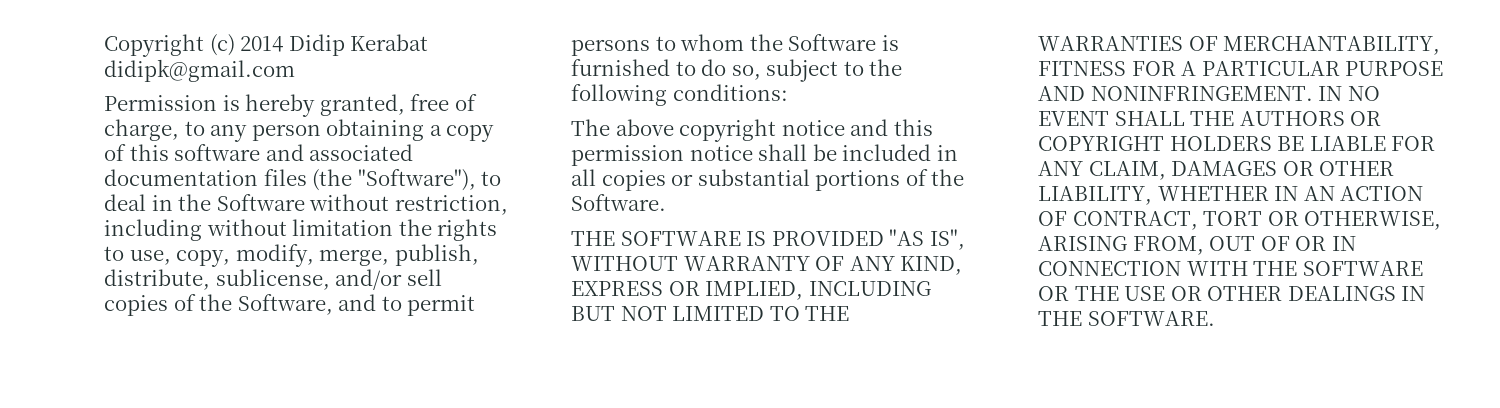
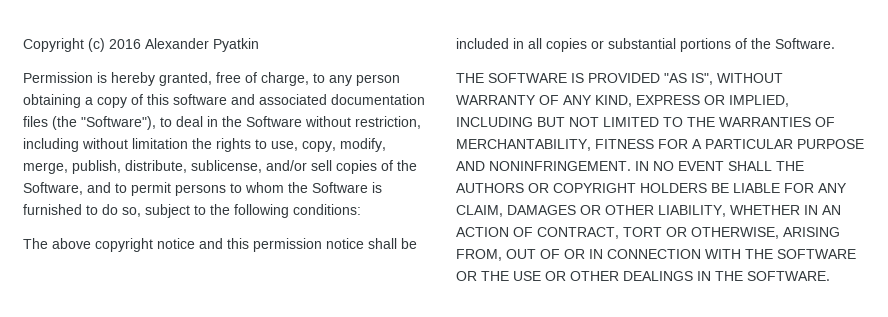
[240,34,429,56] [104,59,295,82] 2014 Didip Kerabat didipk@gmail.com -> [109,38,259,52] 2016 Alexander Pyatkin

